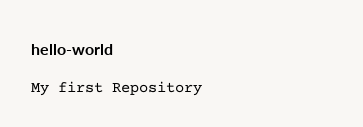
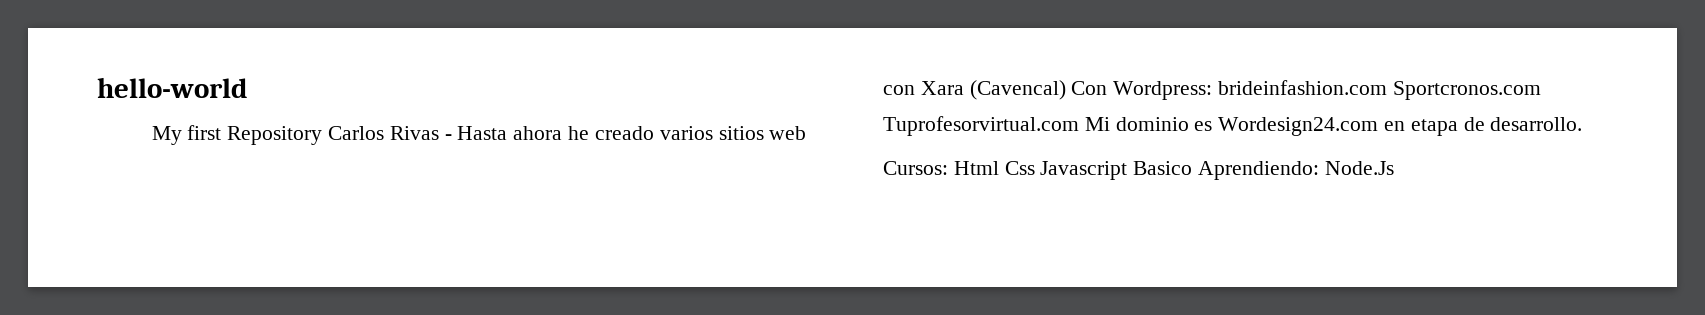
(202, 88) none -> [328,126,807,140] [883,80,1541,100] [883,116,1583,136] [883,161,1394,180] Carlos Rivas - Hasta ahora he creado varios sitios web con Xara (Cavencal) Con Wordpress: brideinfashion.com Sportcronos.com Tuprofesorvirtual.com Mi dominio es Wordesign24.com en etapa de desarrollo. // Cursos: Html Css Javascript Basico Aprendiendo: Node.Js

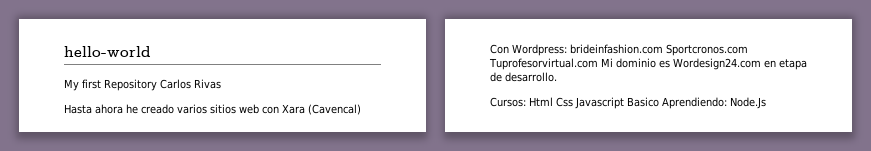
[444,134,452,140] - -> (221, 84) //

